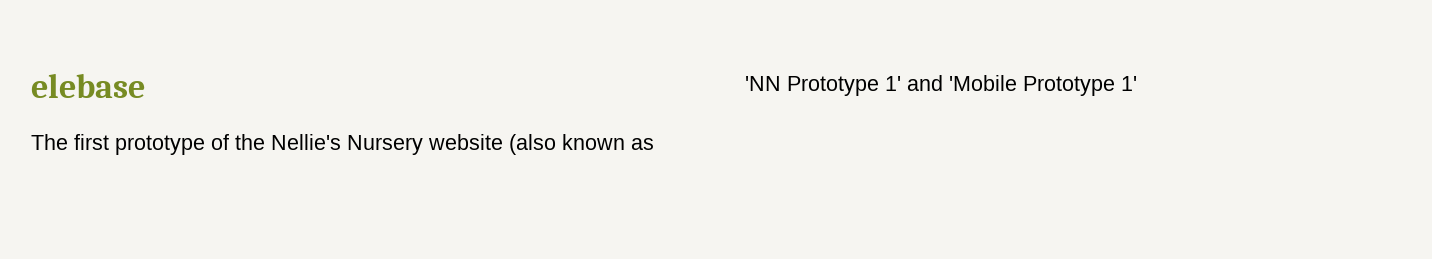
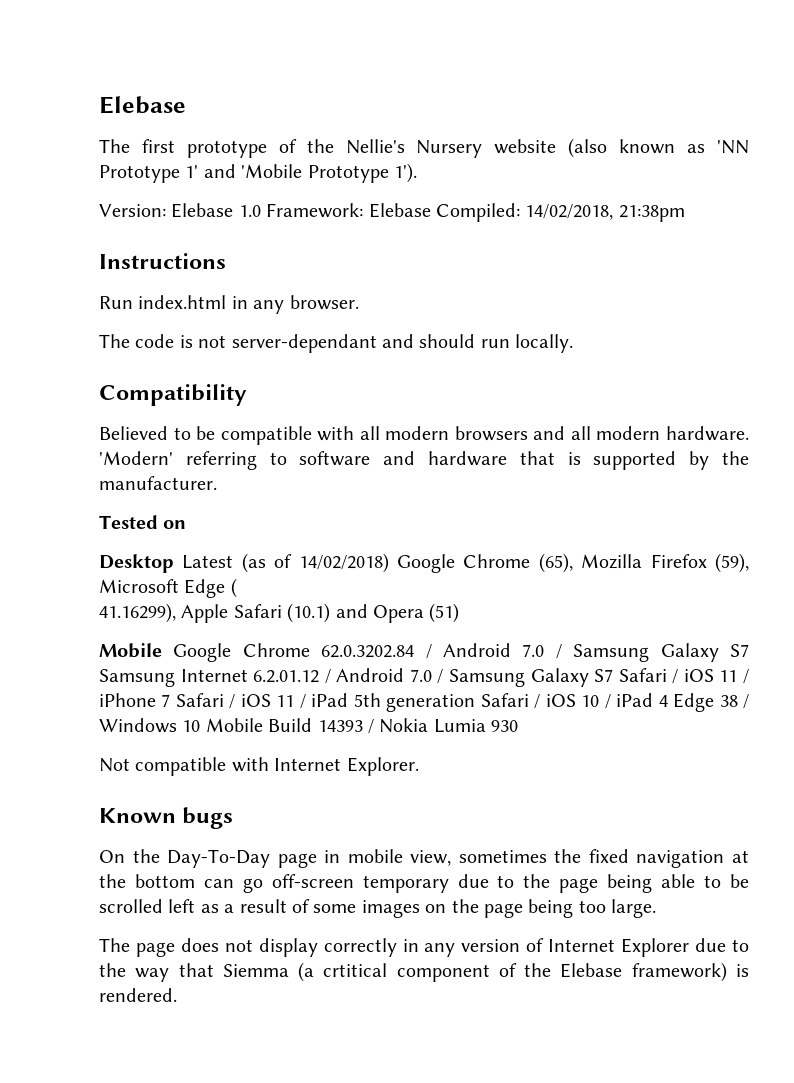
[31,73,145,98] elebase -> [99,96,186,114] Elebase
[1121,76,1137,91] 1' -> [394,163,417,183] [99,203,685,222] [99,253,226,269] [99,295,359,314] [99,334,574,353] [99,384,247,406] [99,426,749,445] [99,451,749,470] [99,476,217,490] [99,515,187,529] [99,553,749,573] [99,578,237,598] [99,603,460,623] [99,643,749,662] [99,668,749,687] [99,693,749,712] [99,718,519,734] [99,757,419,776] [99,807,234,829] [99,849,749,868] [99,874,749,893] [99,899,657,918] [99,938,749,957] [99,962,749,982] [99,988,177,1002] 1'). // Version: Elebase 1.0 Framework: Elebase Compiled: 14/02/2018, 21:38pm // Instructions // Run index.html in any browser. // The code is not server-dependant and should run locally. // Compatibility // Believed to be compatible with all modern browsers and all modern hardware. 'Modern' referring to software and hardware that is supported by the manufacturer. // Tested on // Desktop Latest (as of 14/02/2018) Google Chrome (65), Mozilla Firefox (59), Microsoft Edge ( // 41.16299), Apple Safari (10.1) and Opera (51) // Mobile Google Chrome 62.0.3202.84 / Android 7.0 / Samsung Galaxy S7 Samsung Internet 6.2.01.12 / Android 7.0 / Samsung Galaxy S7 Safari / iOS 11 / iPhone 7 Safari / iOS 11 / iPad 5th generation Safari / iOS 10 / iPad 4 Edge 38 / Windows 10 Mobile Build 14393 / Nokia Lumia 930 // Not compatible with Internet Explorer. // Known bugs // On the Day-To-Day page in mobile view, sometimes the fixed navigation at the bottom can go off-screen temporary due to the page being able to be scrolled left as a result of some images on the page being too large. // The page does not display correctly in any version of Internet Explorer due to the way that Siemma (a crtitical component of the Elebase framework) is rendered.

